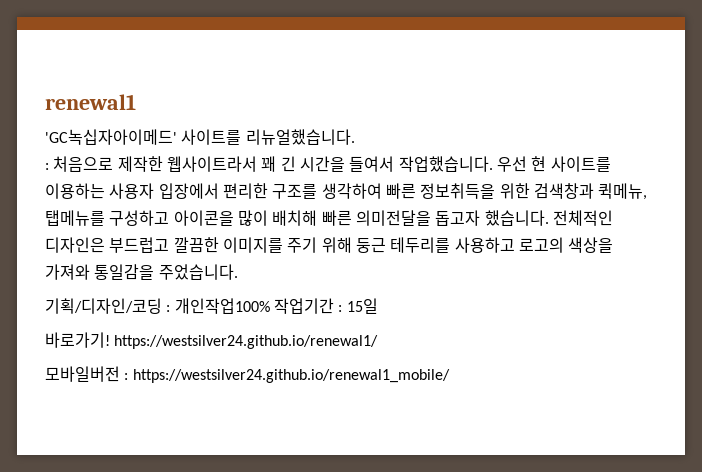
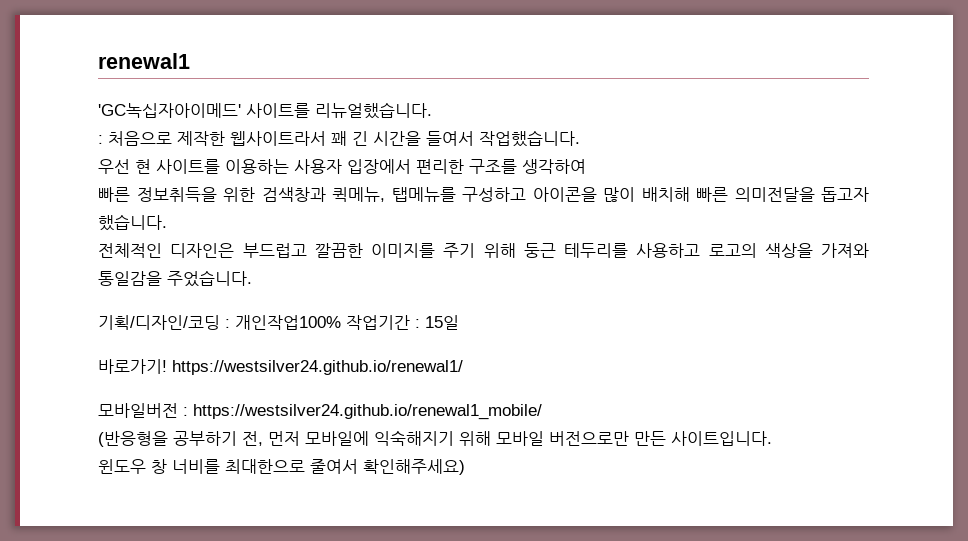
(493, 164) none -> (580, 138) //
(382, 191) none -> (586, 166) //
(549, 218) none -> (167, 222) //
(450, 376) none -> [98,430,772,447] [98,459,465,475] // (반응형을 공부하기 전, 먼저 모바일에 익숙해지기 위해 모바일 버전으로만 만든 사이트입니다. // 윈도우 창 너비를 최대한으로 줄여서 확인해주세요)

